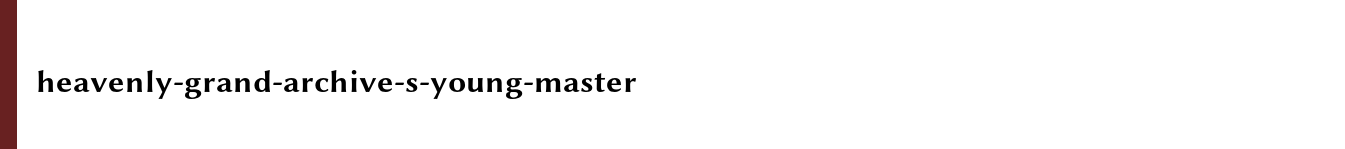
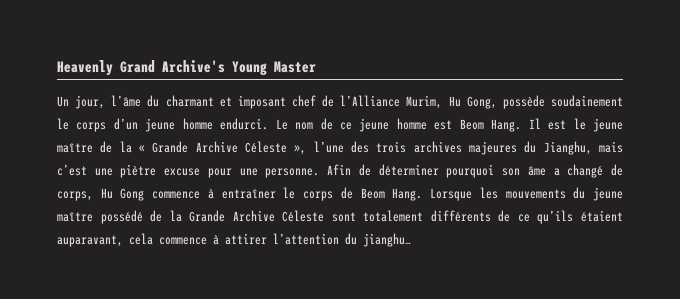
[36,70,637,99] heavenly-grand-archive-s-young-master -> [57,60,316,76] [57,95,624,109] [57,118,624,132] [57,141,623,155] [57,164,624,178] [57,187,623,201] [57,210,624,224] [57,233,411,247] Heavenly Grand Archive's Young Master // Un jour, l’âme du charmant et imposant chef de l’Alliance Murim, Hu Gong, possède soudainement le corps d’un jeune homme endurci. Le nom de ce jeune homme est Beom Hang. Il est le jeune maître de la « Grande Archive Céleste », l’une des trois archives majeures du Jianghu, mais c’est une piètre excuse pour une personne. Afin de déterminer pourquoi son âme a changé de corps, Hu Gong commence à entraîner le corps de Beom Hang. Lorsque les mouvements du jeune maître possédé de la Grande Archive Céleste sont totalement différents de ce qu’ils étaient auparavant, cela commence à attirer l’attention du jianghu…

